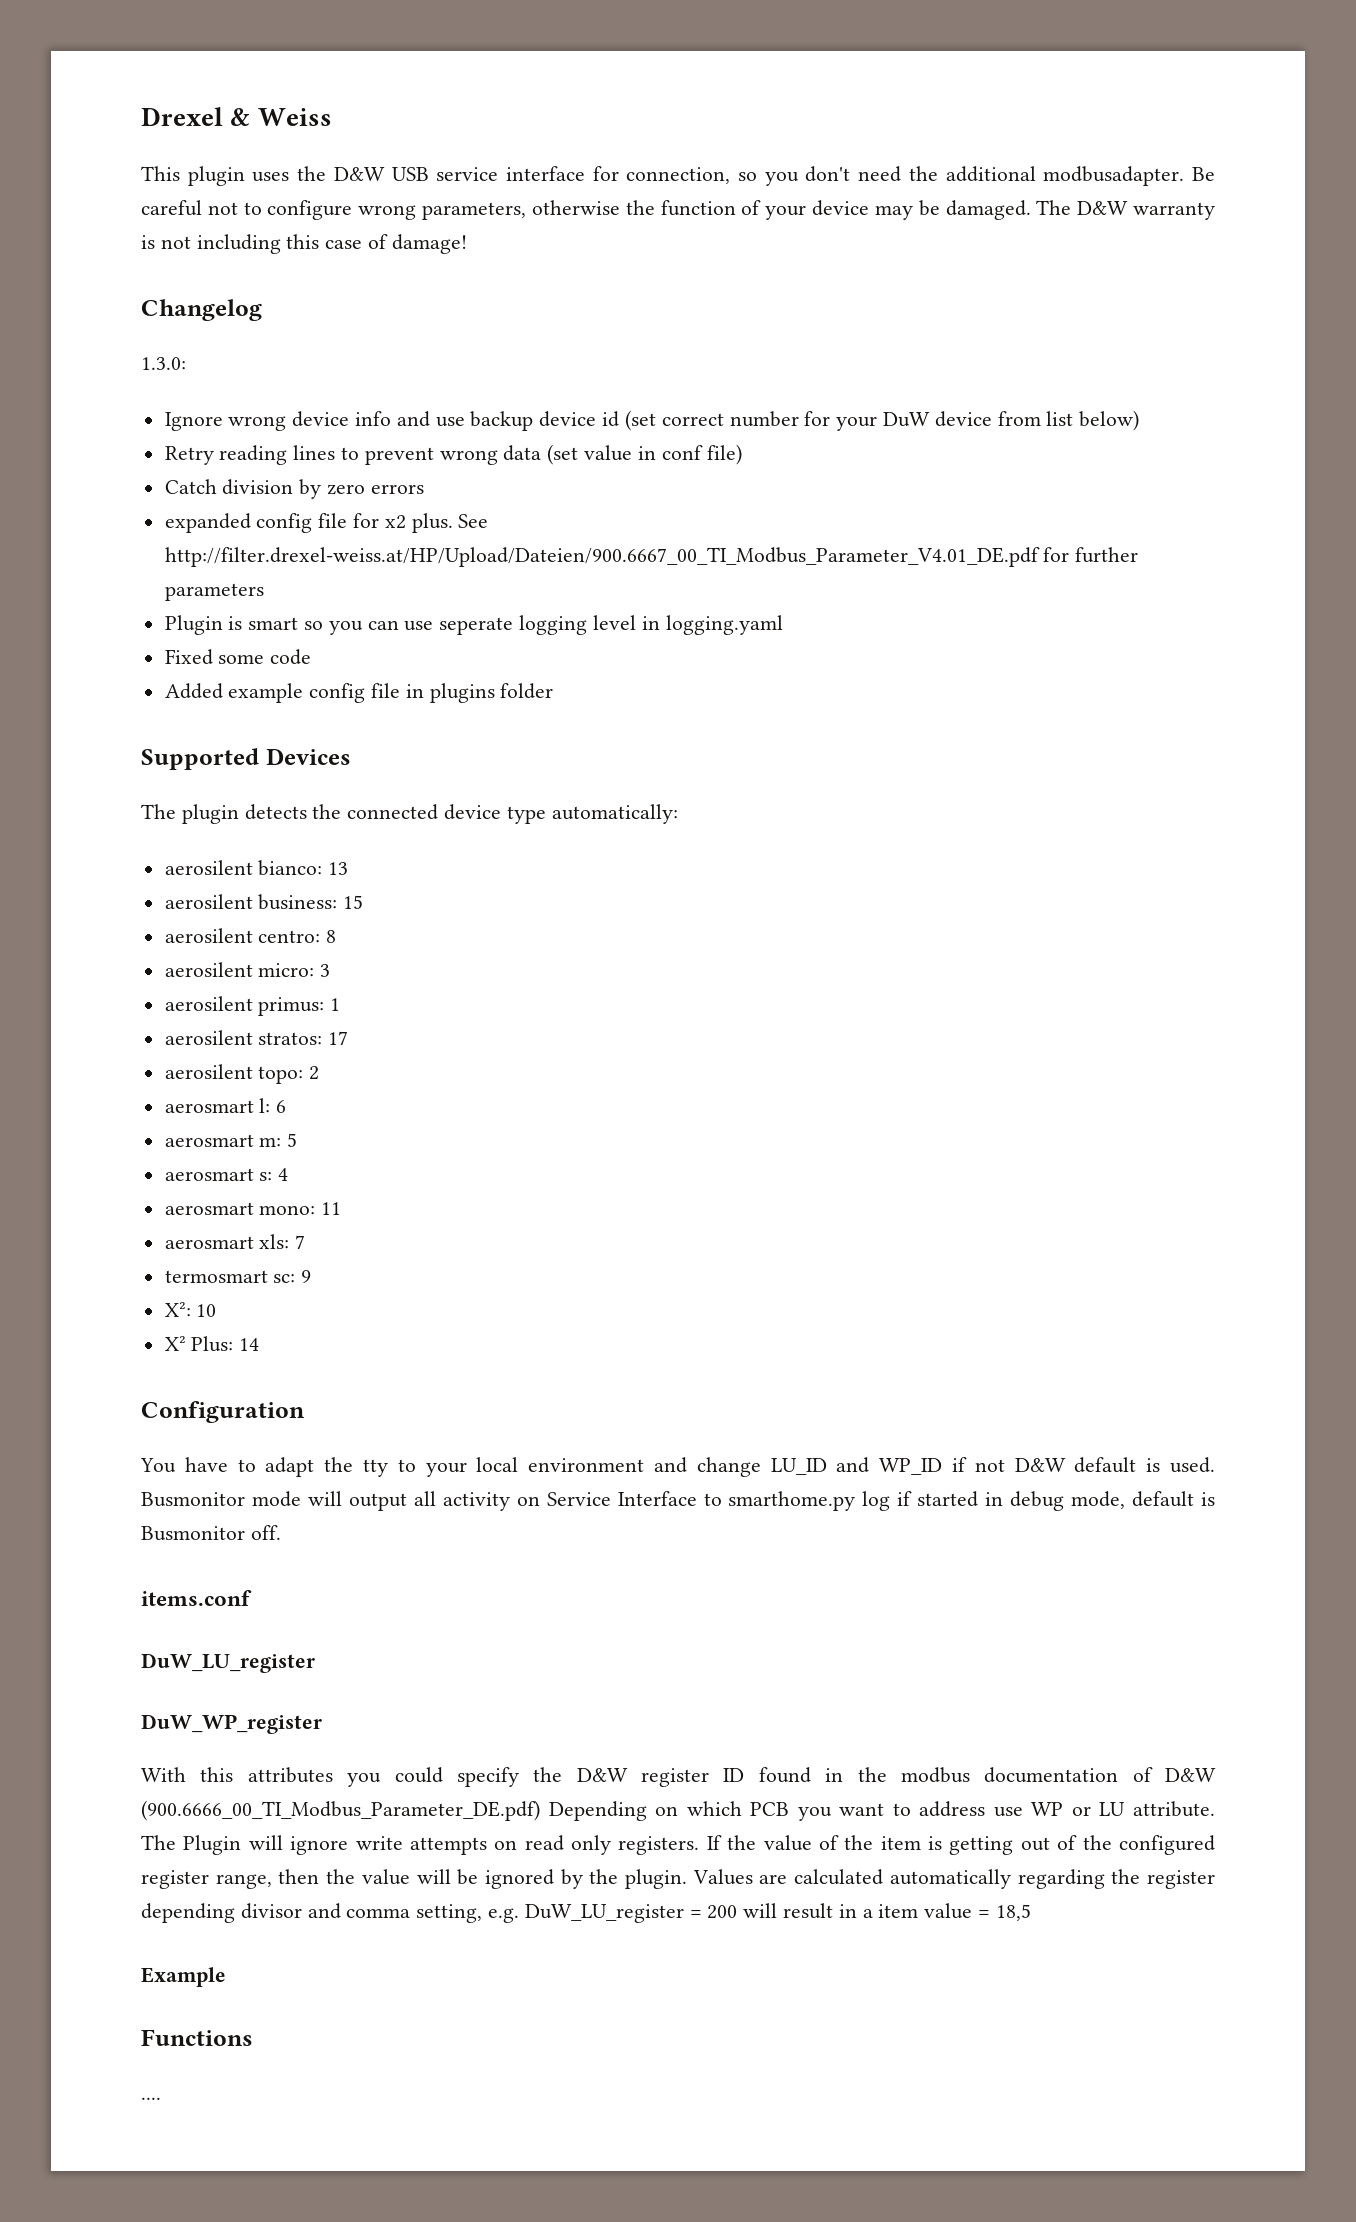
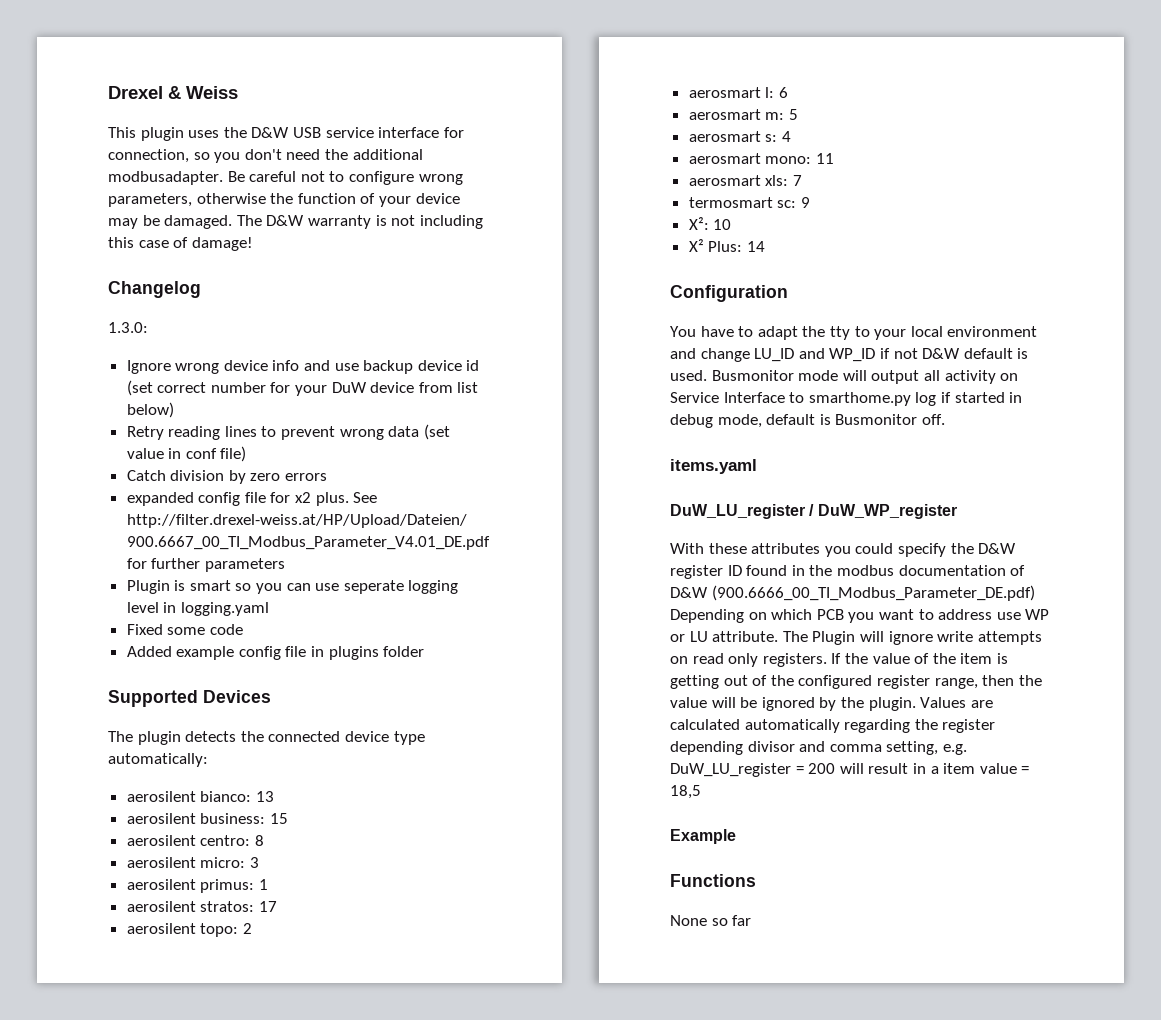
[141,1590,252,1606] [141,1653,315,1673] items.conf // DuW_LU_register // -> [670,459,757,474] [670,504,815,519] items.yaml // DuW_LU_register /
[200,1767,234,1782] this -> [708,543,747,554] these
[141,2097,161,2100] .... -> [670,915,752,926] None so far

